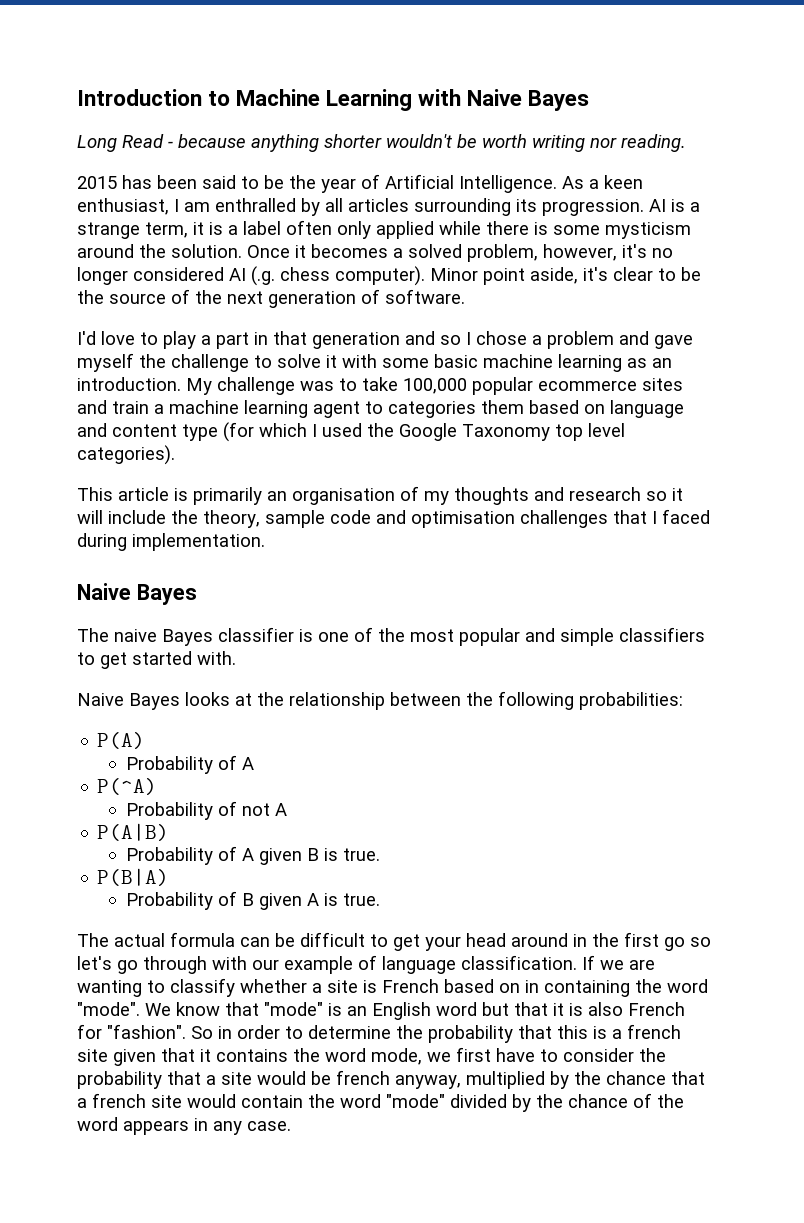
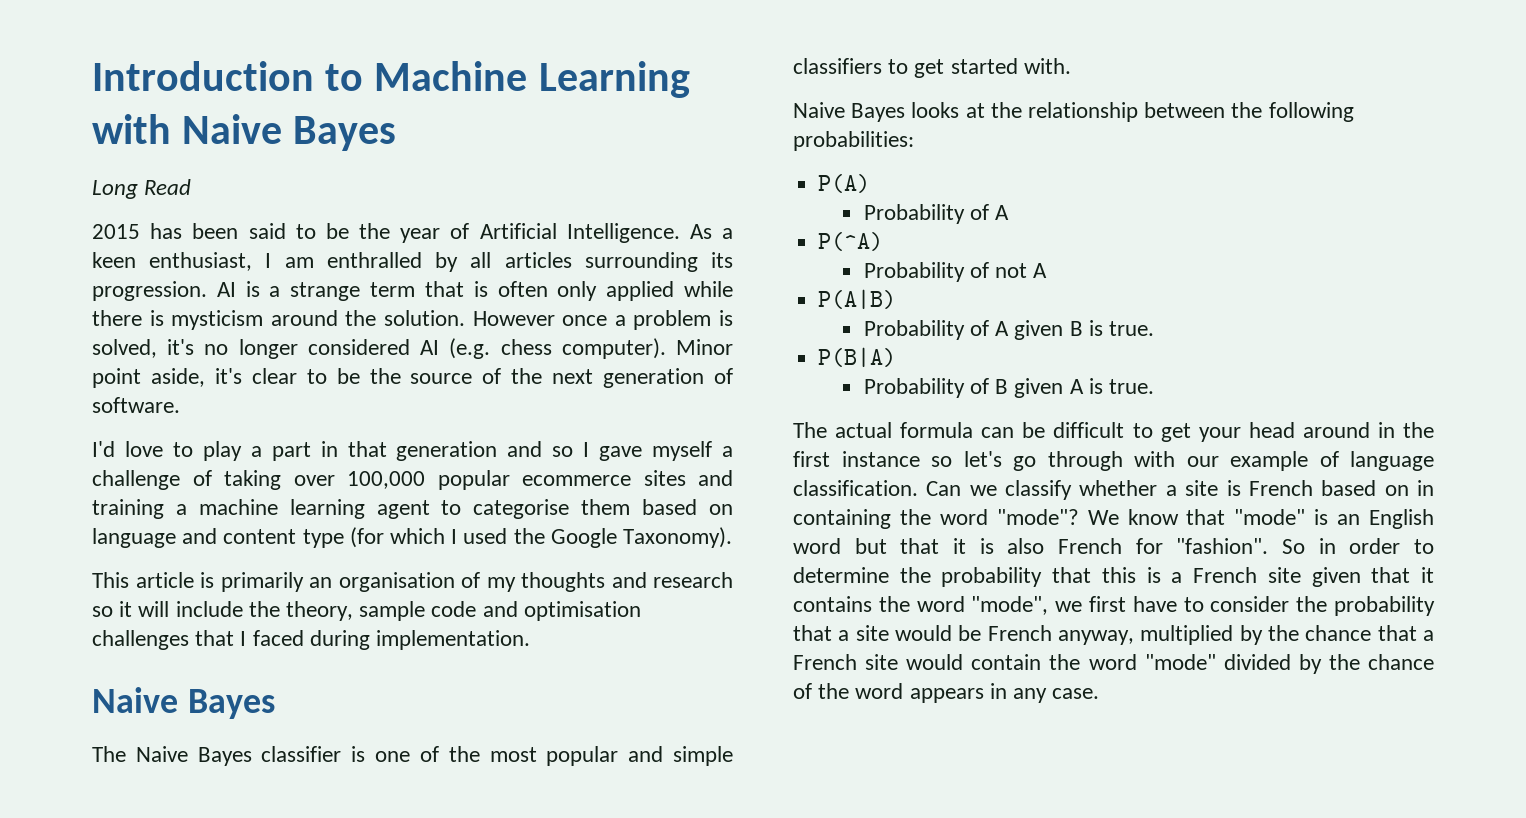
[168,134,686,152] - because anything shorter wouldn't be worth writing nor reading. -> (192, 187) none
[145,221,281,238] term, it is a label -> [370,281,488,297] term that is
[553,225,600,235] some -> (164, 318) none
[247,244,617,262] Once it becomes a solved problem, however, -> [472,310,734,330] [92,339,157,358] However once a problem is solved,
[251,266,275,286] (.g. -> [449,338,491,359] (e.g.
[476,331,693,349] [77,353,672,372] [77,377,398,395] chose a problem and gave myself the challenge to solve it with some basic machine learning as an introduction. My challenge was to take -> [599,441,733,461] [92,470,335,490] gave myself a challenge of taking over
[112,401,149,414] train -> [92,499,164,519] training
[388,401,476,418] categories -> [473,499,570,519] categorise
[462,423,625,441] [77,445,175,465] Taxonomy top level categories). -> [623,527,733,548] Taxonomy).
[114,629,157,642] naive -> [135,746,188,762] Naive
[664,937,685,951] go -> [841,451,920,467] instance
[582,955,655,970] [77,980,165,997] If we are wanting to -> [926,481,997,496] Can we
[77,1002,140,1016] "mode". -> [996,509,1079,525] "mode"?
[627,1024,681,1039] french -> [1193,567,1258,583] French
[371,1048,422,1065] mode, -> [971,596,1049,615] "mode",
[336,1070,390,1085] french -> [987,625,1052,641] French
[92,1093,146,1108] french -> [793,654,857,670] French

